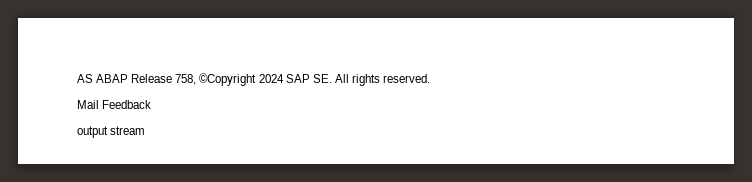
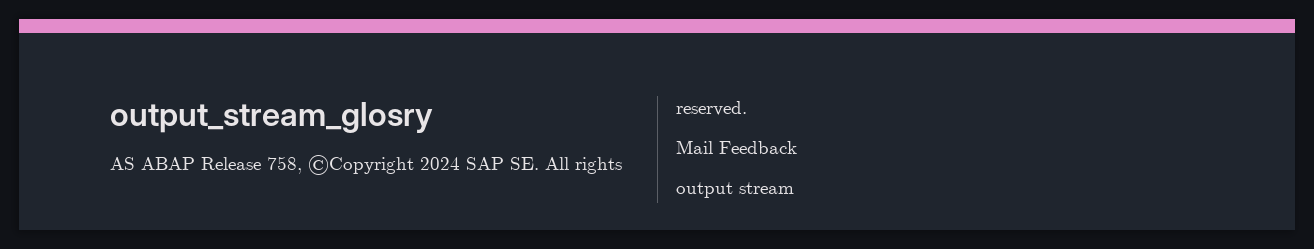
(77, 78) none -> [110,102,433,133] output_stream_glosry //

